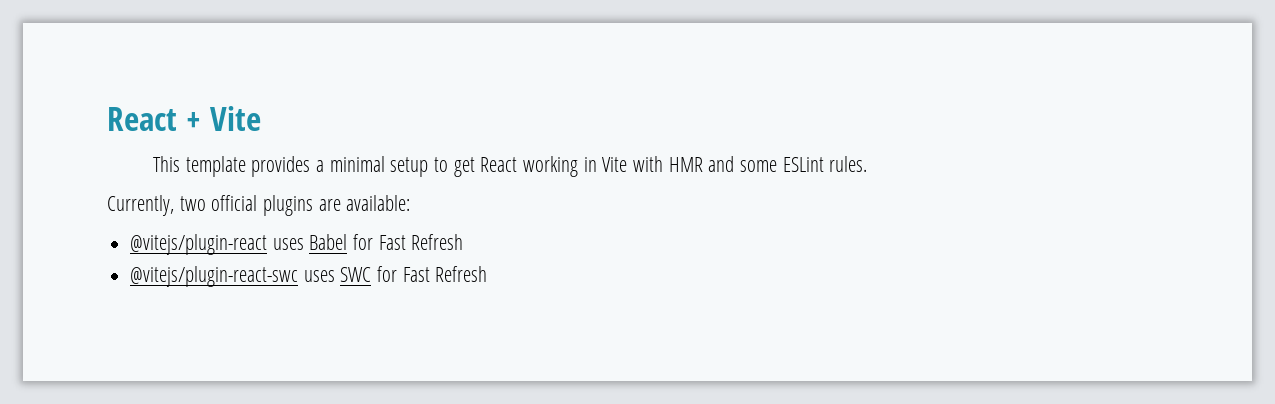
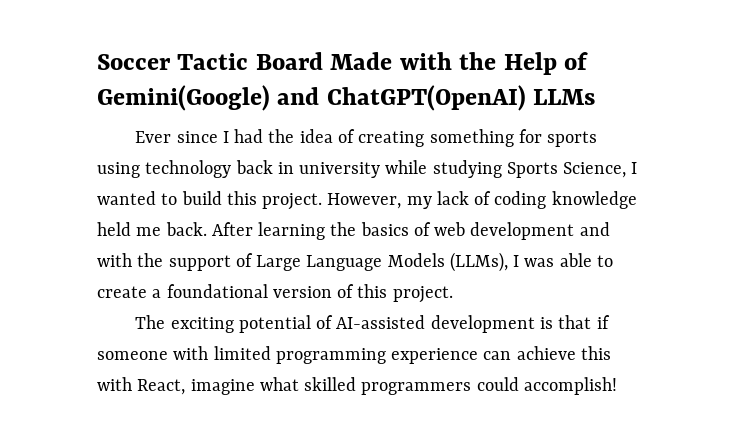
[107,106,261,131] [152,156,868,177] [107,195,411,216] [130,234,464,255] [130,266,488,287] React + Vite // This template provides a minimal setup to get React working in Vite with HMR and some ESLint rules. // Currently, two official plugins are available: // @vitejs/plugin-react uses Babel for Fast Refresh // @vitejs/plugin-react-swc uses SWC for Fast Refresh -> [97,52,588,75] [97,85,596,111] [135,129,598,147] [97,160,638,178] [97,191,637,210] [97,222,610,240] [97,252,613,272] [97,284,453,303] [135,315,610,333] [97,346,611,364] [97,377,617,395] Soccer Tactic Board Made with the Help of Gemini(Google) and ChatGPT(OpenAI) LLMs // Ever since I had the idea of creating something for sports using technology back in university while studying Sports Science, I wanted to build this project. However, my lack of coding knowledge held me back. After learning the basics of web development and with the support of Large Language Models (LLMs), I was able to create a foundational version of this project. // The exciting potential of AI-assisted development is that if someone with limited programming experience can achieve this with React, imagine what skilled programmers could accomplish!

